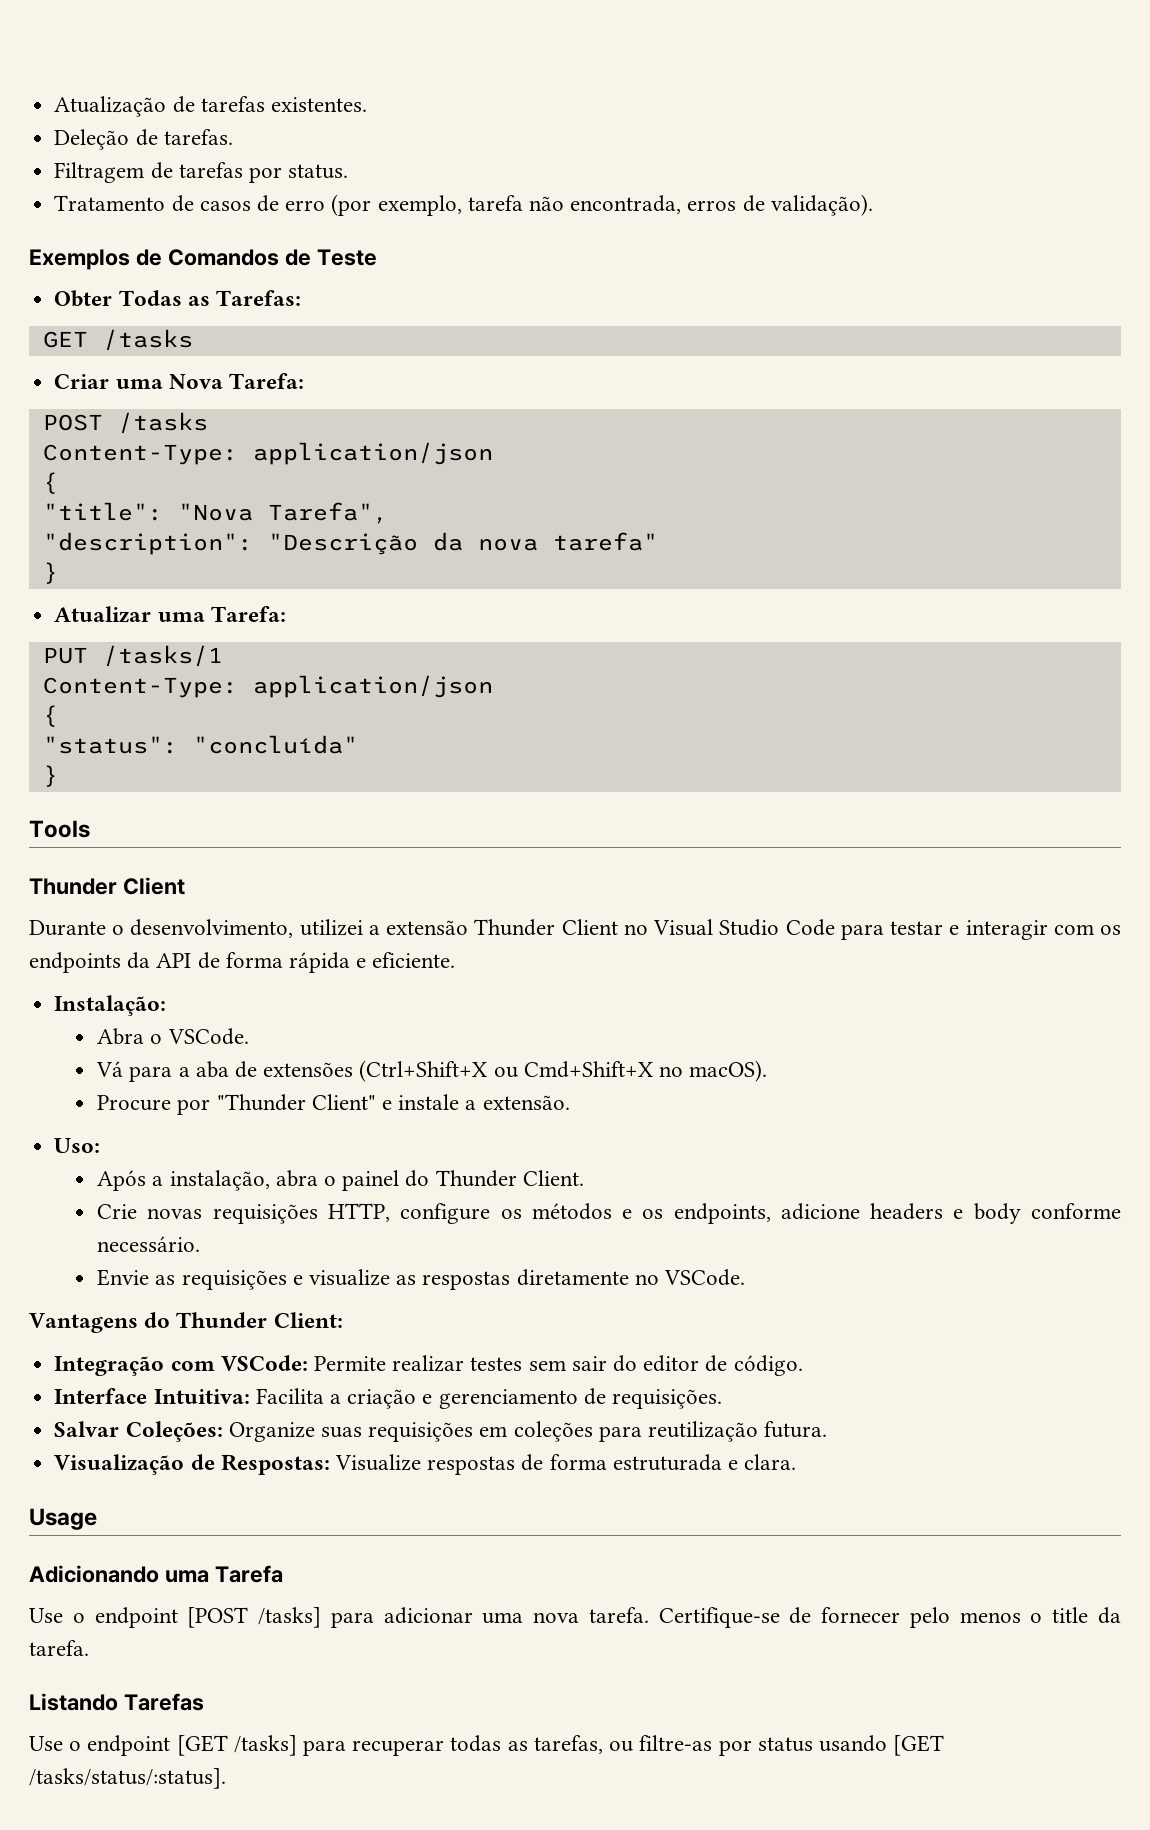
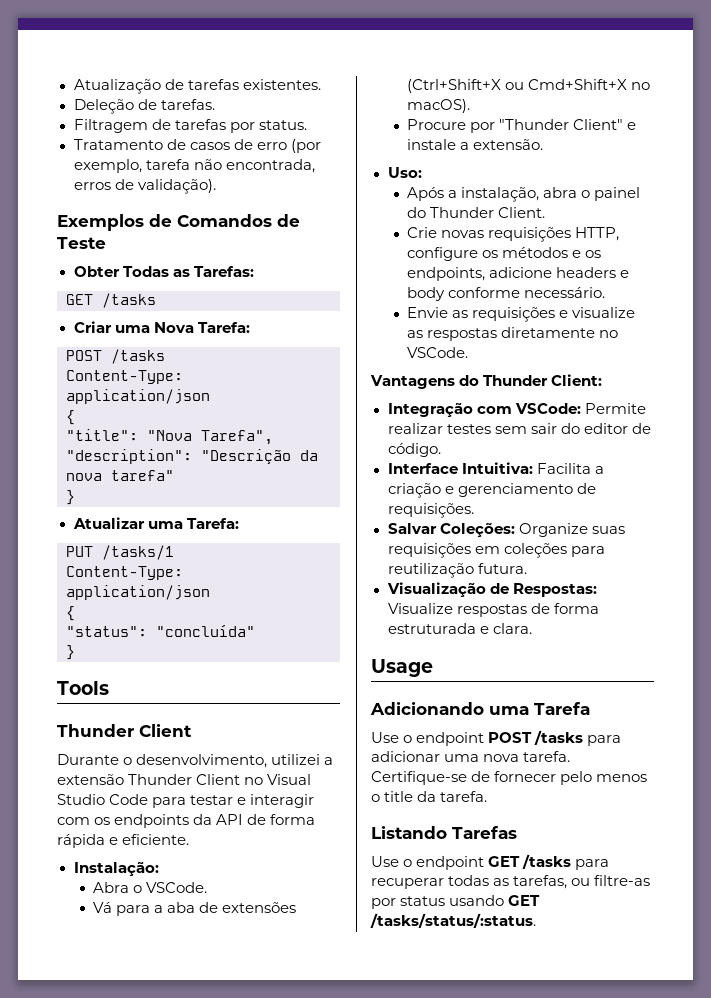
[187,1607,322,1628] [POST /tasks] -> [488,730,584,745] POST /tasks
[176,1735,297,1756] [GET /tasks] -> [488,854,572,869] GET /tasks
[893,1735,945,1756] [29,1768,226,1789] [GET /tasks/status/:status]. -> [508,895,541,906] [370,913,536,928] GET /tasks/status/:status.

